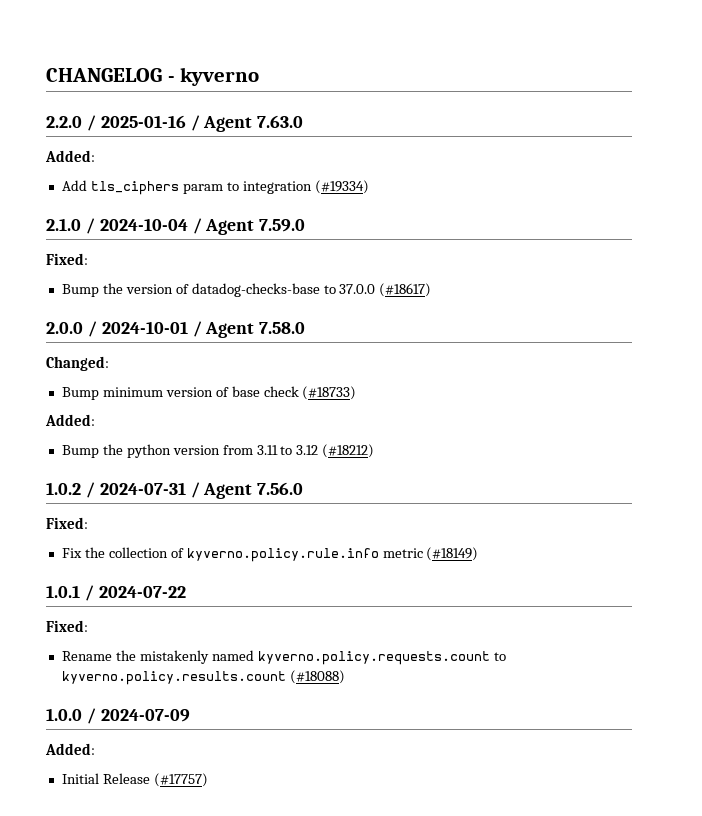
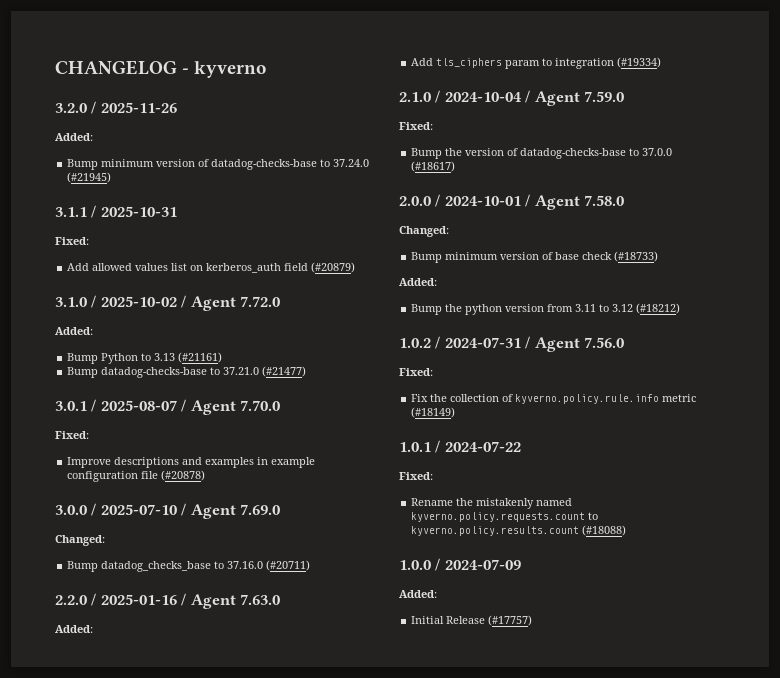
(260, 76) none -> [55,101,177,114] [55,133,93,141] [67,159,370,170] [67,172,112,183] [55,205,177,218] [55,237,89,245] [67,262,356,273] [55,295,281,311] [55,327,93,335] [67,352,223,364] [67,366,307,378] [55,399,281,415] [55,431,89,439] [67,457,316,468] [67,470,206,482] [55,503,281,519] [55,535,105,546] [67,560,311,572] // 3.2.0 / 2025-11-26 // Added: // Bump minimum version of datadog-checks-base to 37.24.0 (#21945) // 3.1.1 / 2025-10-31 // Fixed: // Add allowed values list on kerberos_auth field (#20879) // 3.1.0 / 2025-10-02 / Agent 7.72.0 // Added: // Bump Python to 3.13 (#21161) // Bump datadog-checks-base to 37.21.0 (#21477) // 3.0.1 / 2025-08-07 / Agent 7.70.0 // Fixed: // Improve descriptions and examples in example configuration file (#20878) // 3.0.0 / 2025-07-10 / Agent 7.69.0 // Changed: // Bump datadog_checks_base to 37.16.0 (#20711)

